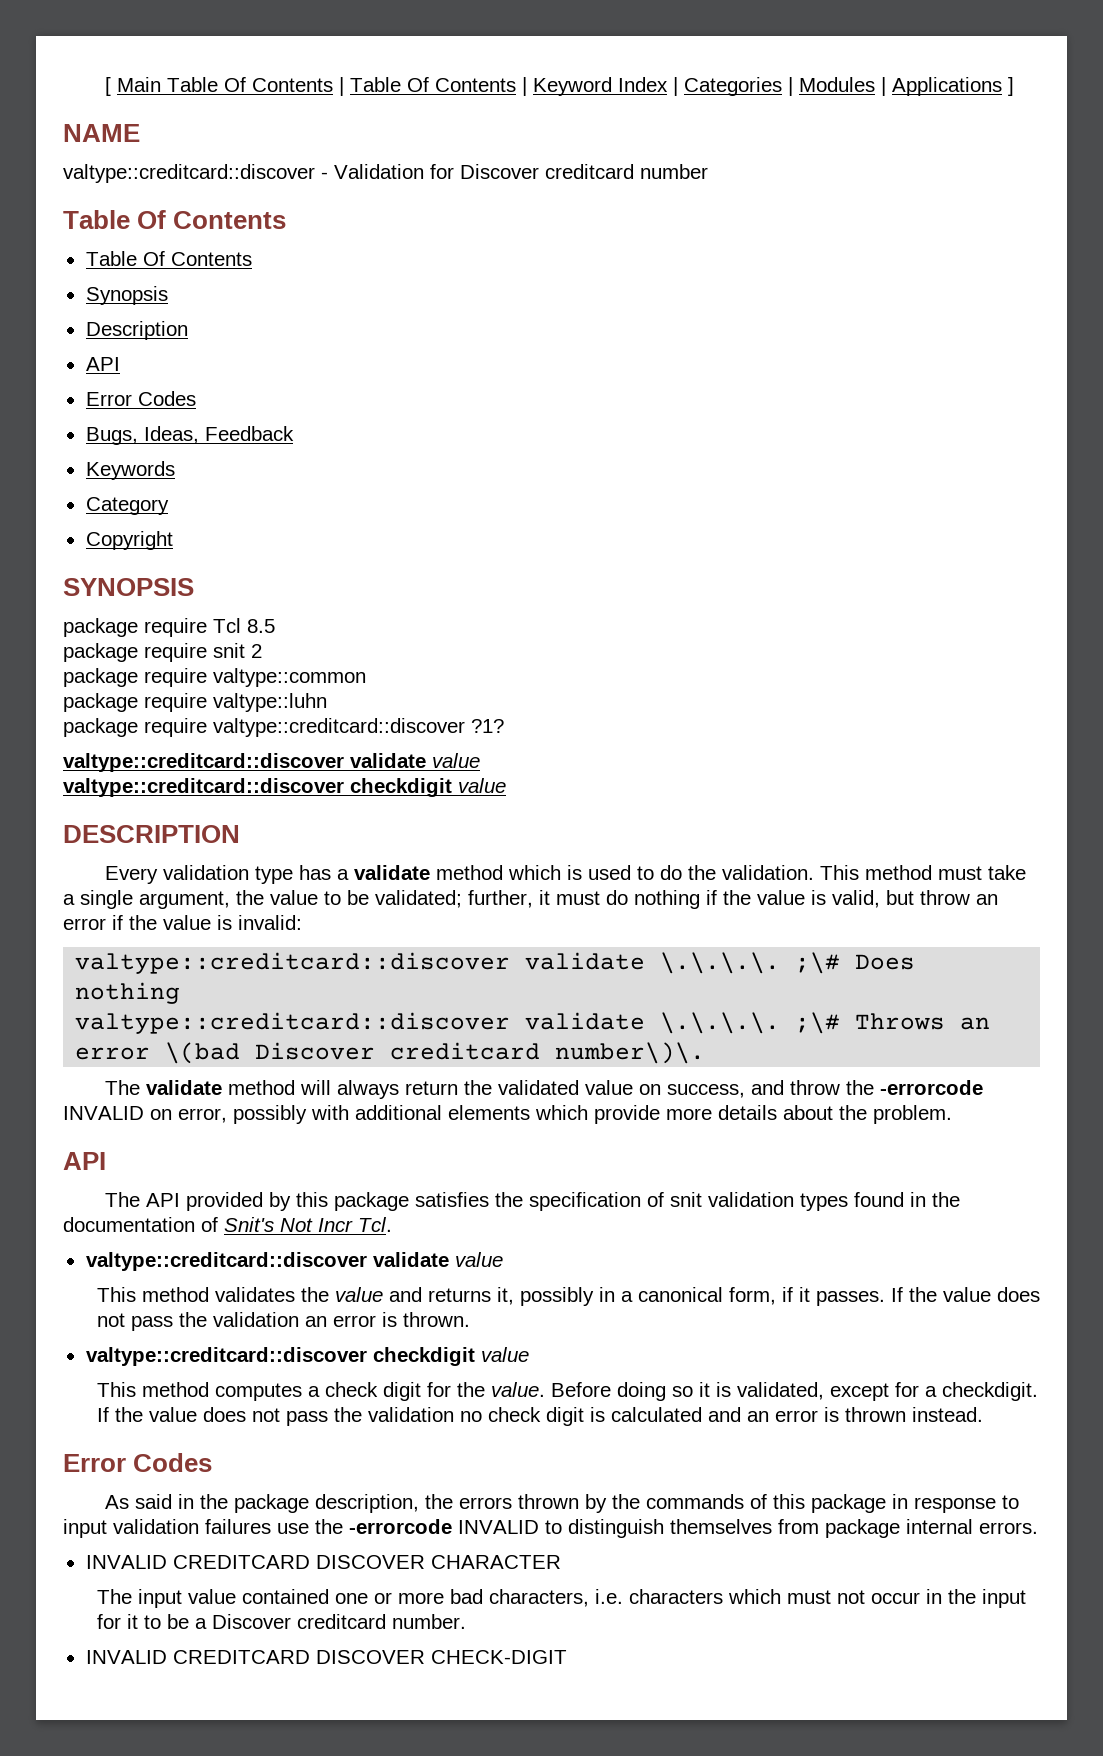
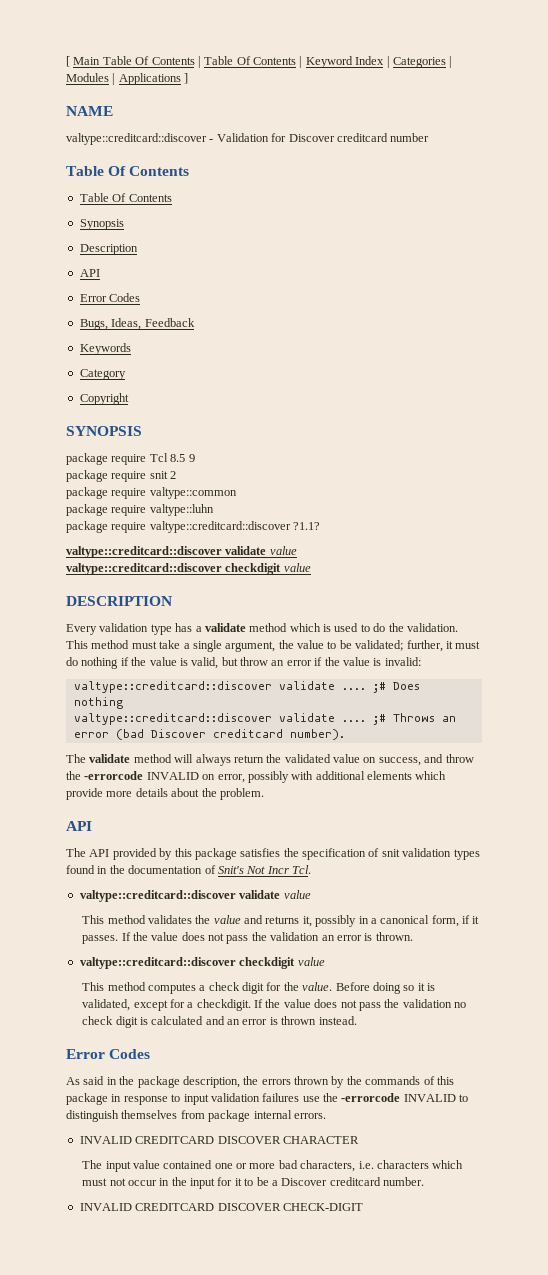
(275, 626) none -> [188,454,195,462] 9
[471,719,504,733] ?1? -> [293,522,321,530] ?1.1?
[660,952,841,974] \.\.\.\. ;\# -> [341,682,386,693] .... ;#
[660,1012,841,1034] \.\.\.\. ;\# -> [341,714,386,725] .... ;#
[165,1042,706,1064] \(bad Discover creditcard number\)\. -> [115,729,345,740] (bad Discover creditcard number).

